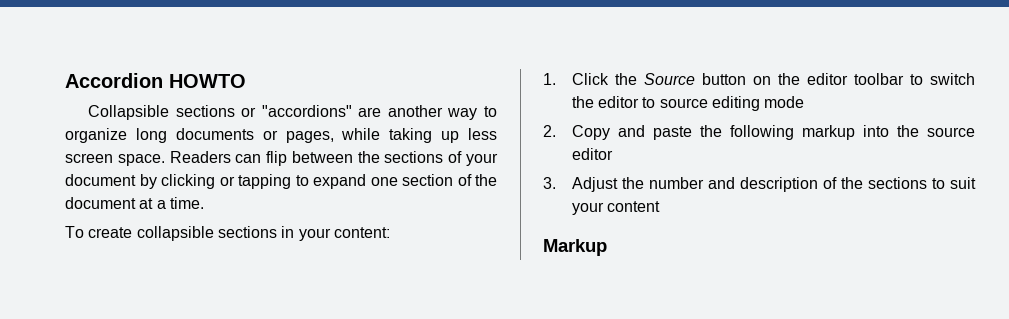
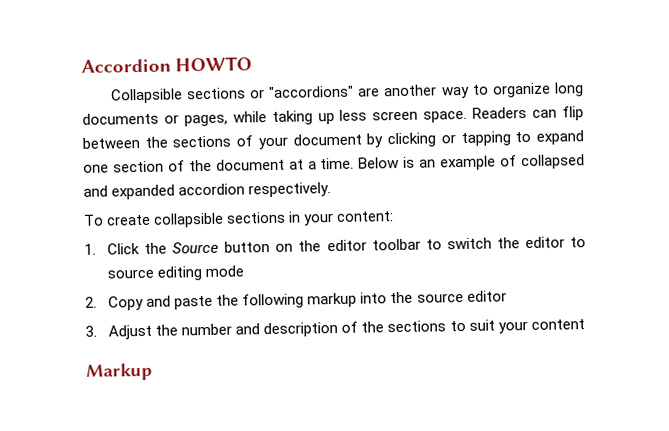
(204, 203) none -> [358,154,585,171] [83,182,332,200] Below is an example of collapsed and expanded accordion respectively.

